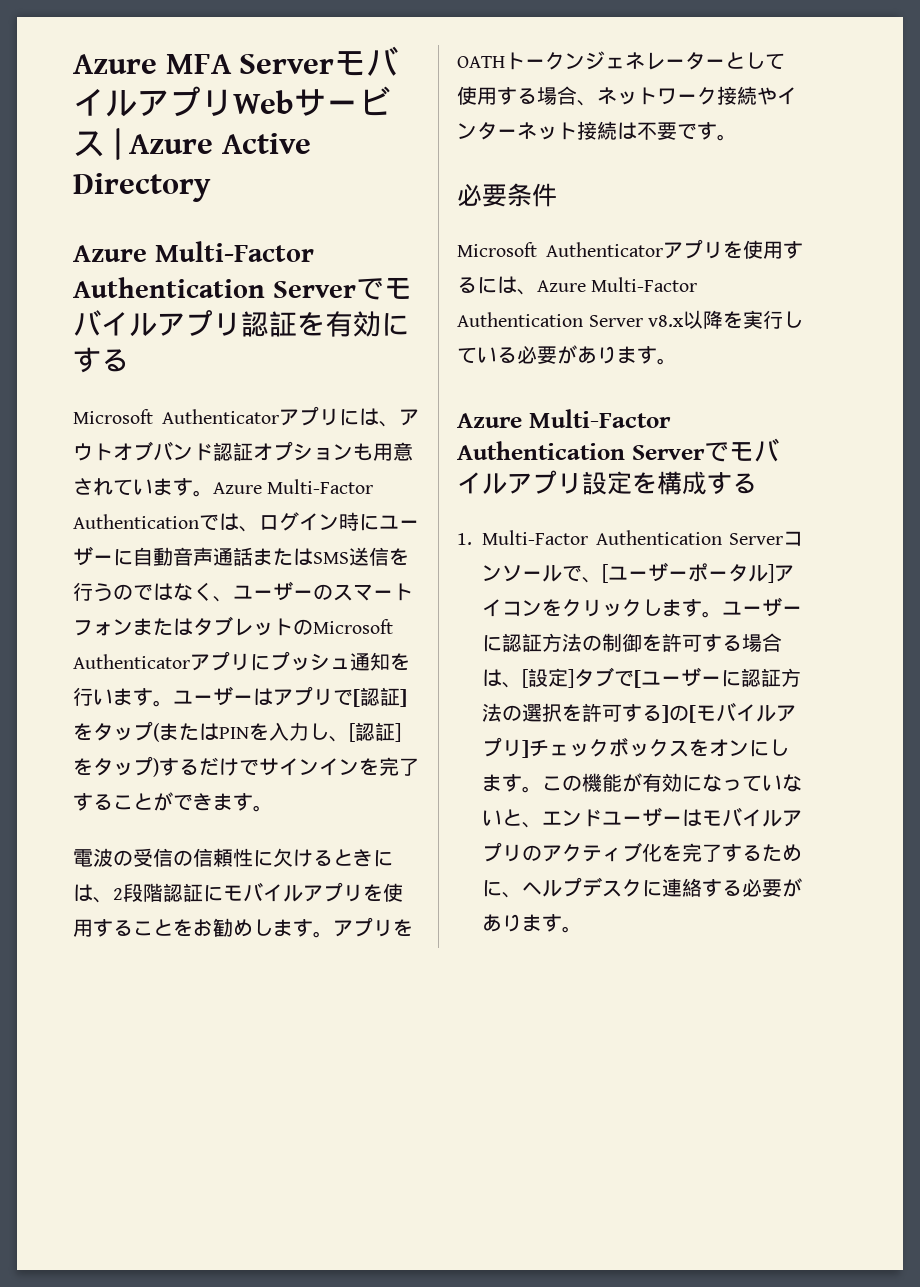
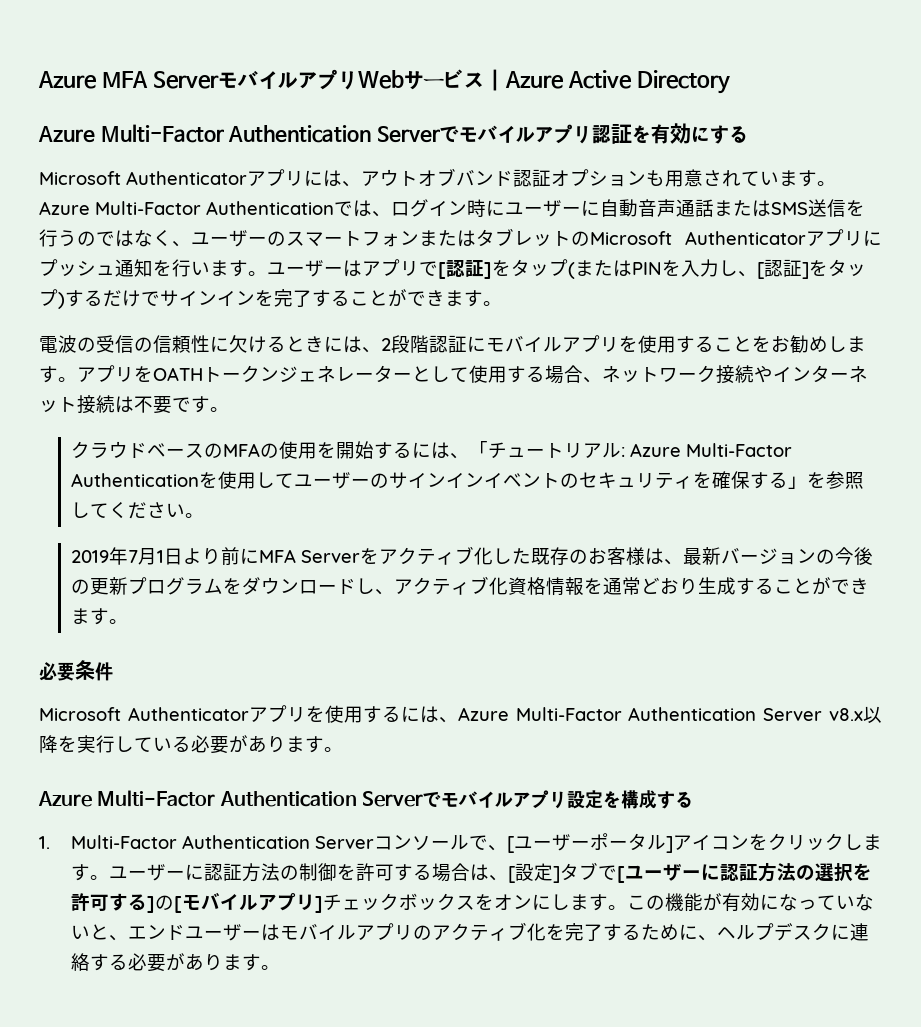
(737, 137) none -> [70,441,792,459] [70,471,864,489] [70,502,204,519] [70,546,873,565] [70,576,869,596] [70,608,128,625] // クラウドベースのMFAの使用を開始するには、「チュートリアル: Azure Multi-Factor Authenticationを使用してユーザーのサインインイベントのセキュリティを確保する」を参照してください。 // 2019年7月1日より前にMFA Serverをアクティブ化した既存のお客様は、最新バージョンの今後の更新プログラムをダウンロードし、アクティブ化資格情報を通常どおり生成することができます。

